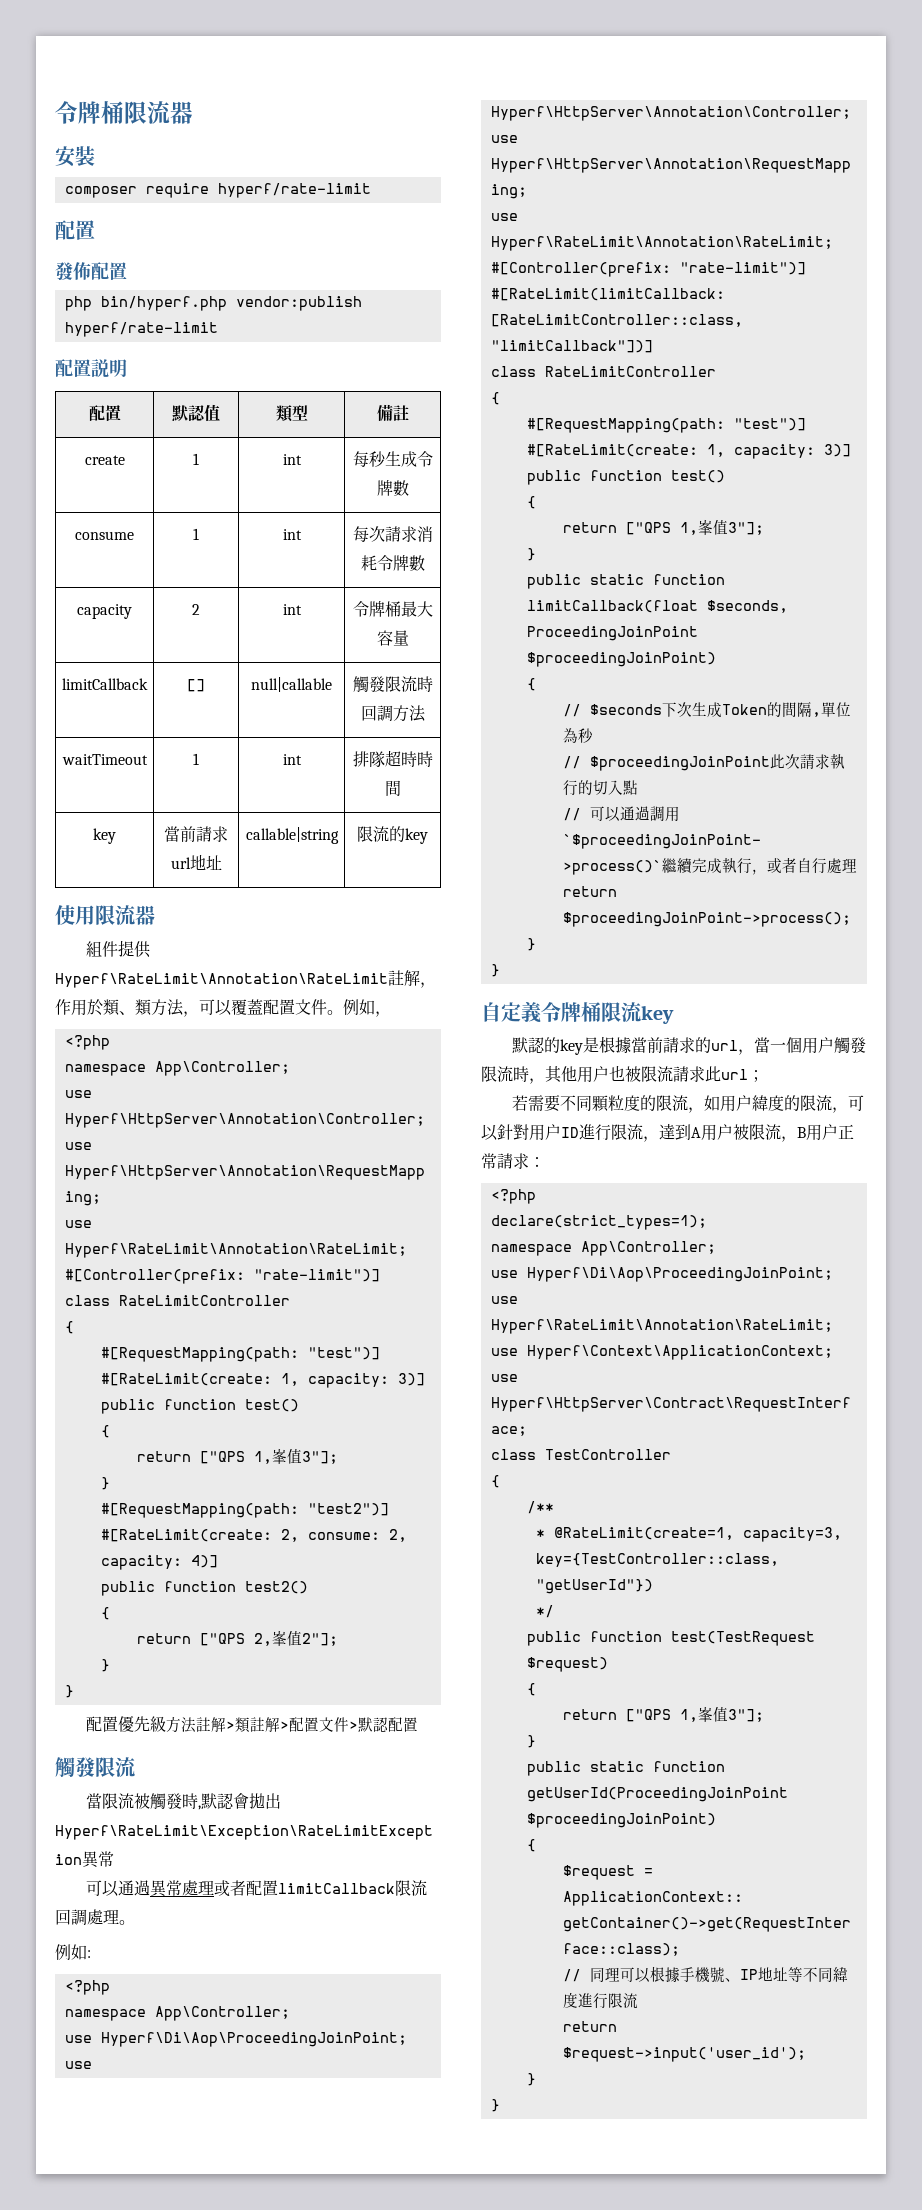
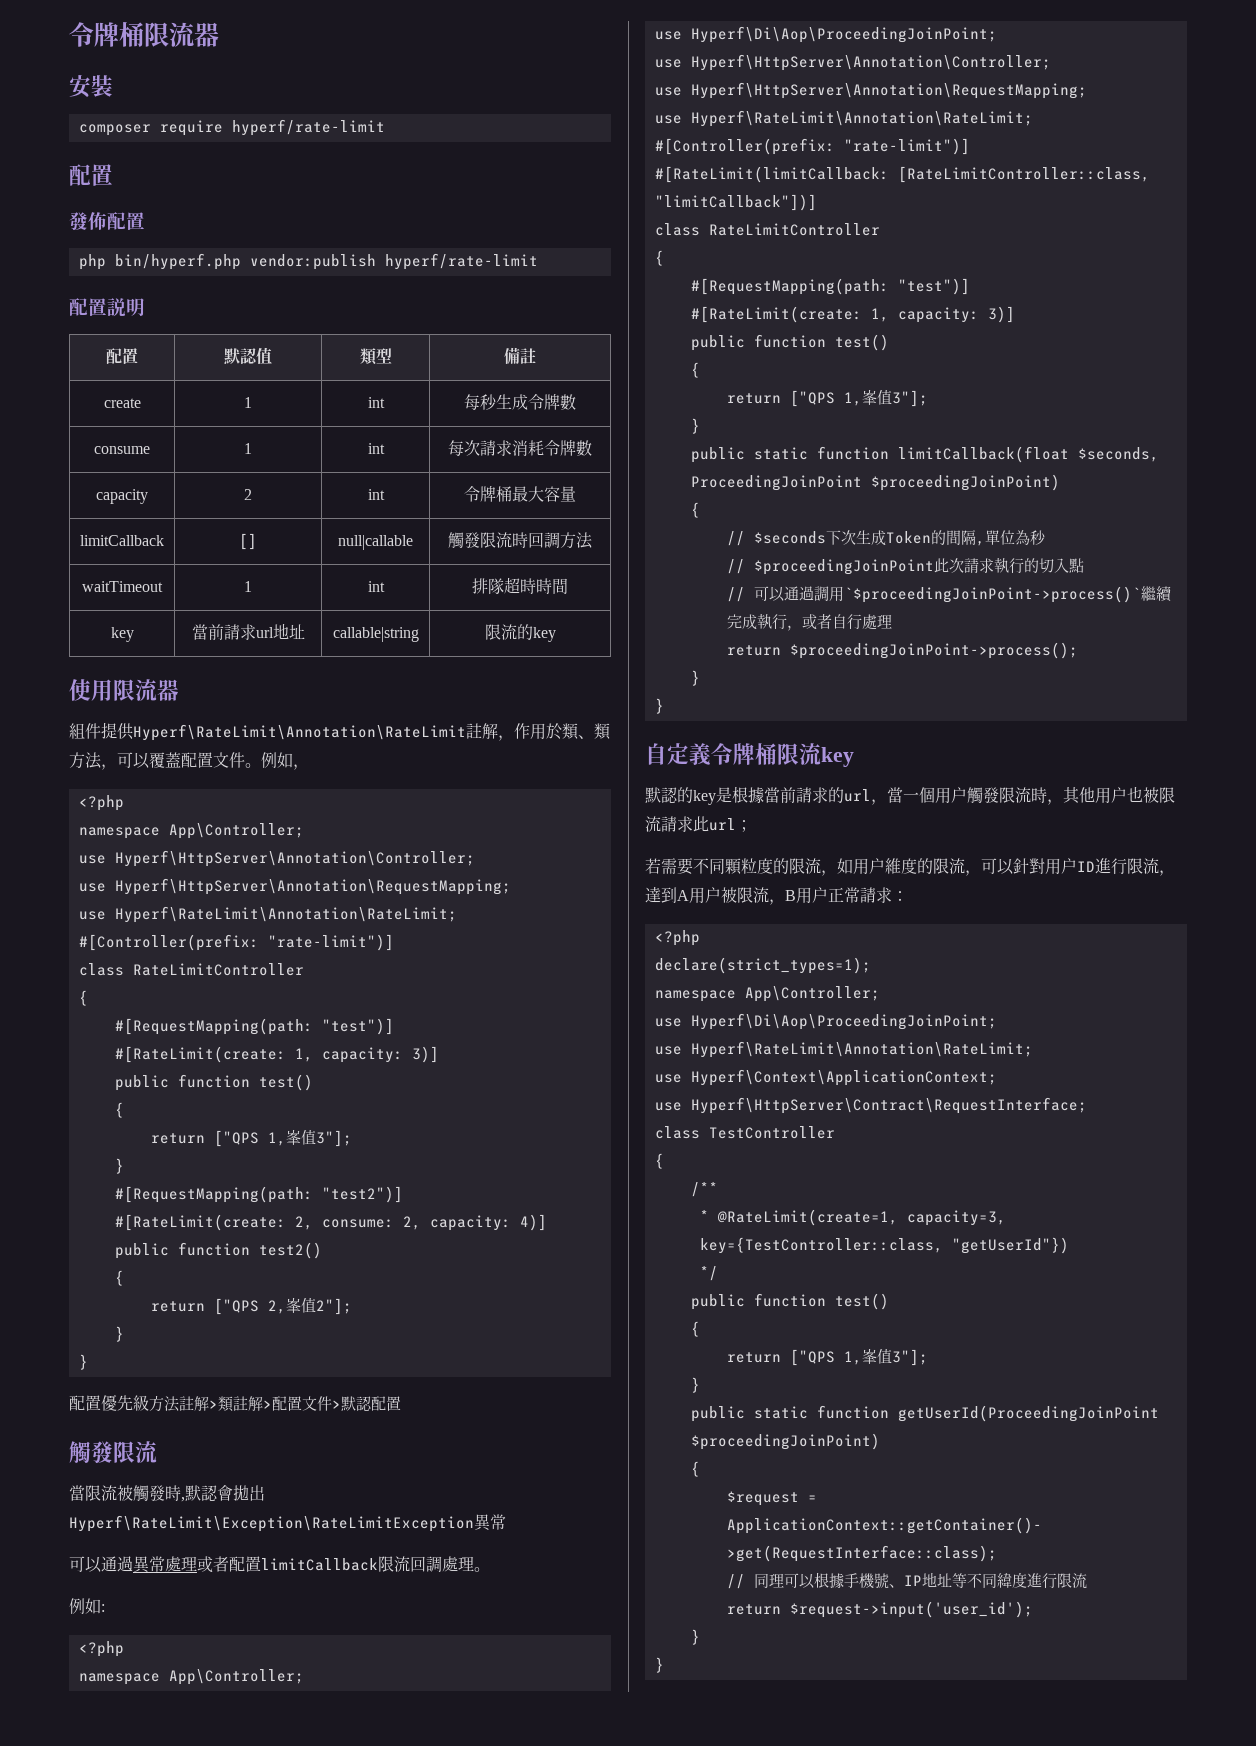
[751,1095,768,1111] 緯 -> [885,858,901,874] 維
[670,1631,815,1646] [526,1657,608,1672] test(TestRequest $request) -> [834,1293,889,1310] test()

